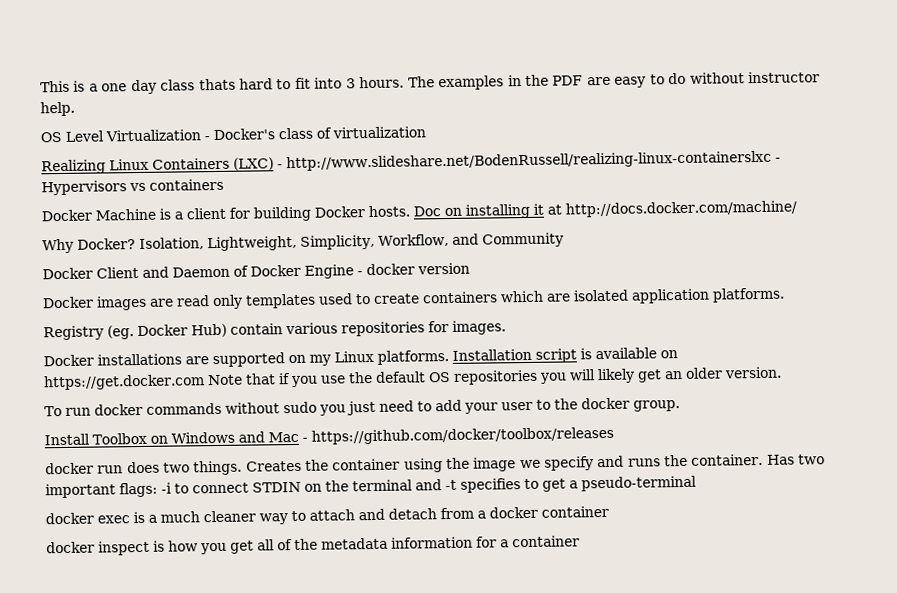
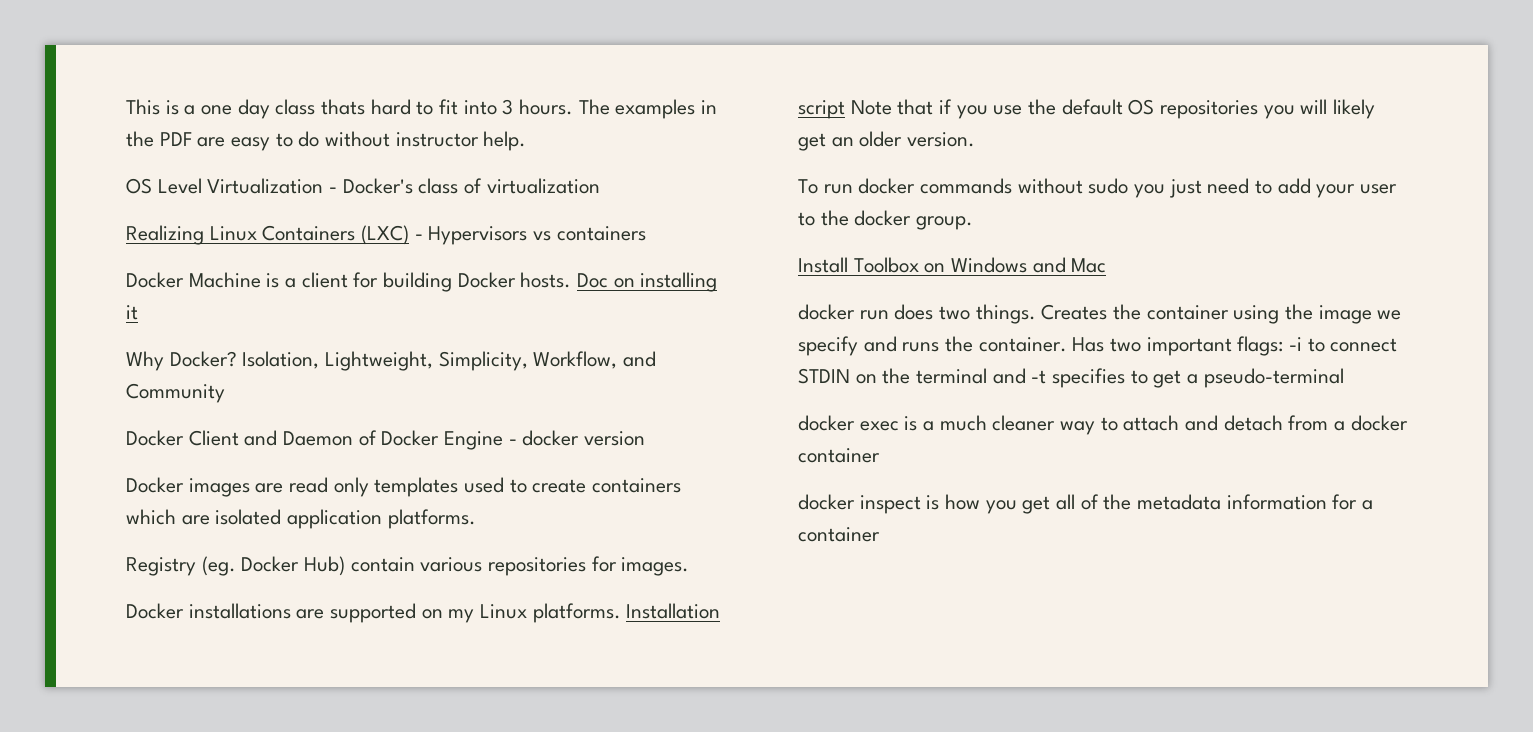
[286,150,781,172] http://www.slideshare.net/BodenRussell/realizing-linux-containerslxc - -> (423, 237) none
[547,200,797,218] at http://docs.docker.com/machine/ -> (138, 312) none
[580,347,678,360] [43,374,205,391] is available on https://get.docker.com -> (845, 109) none
[301,426,614,445] - https://github.com/docker/toolbox/releases -> (1107, 265) none

